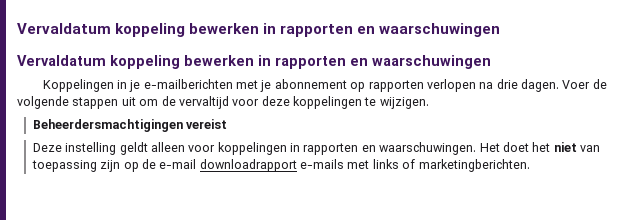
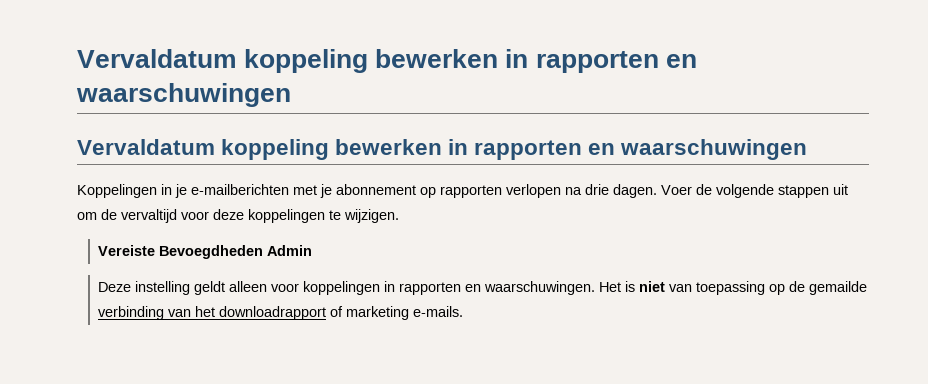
[32,119,228,132] Beheerdersmachtigingen vereist -> [98,245,313,259] Vereiste Bevoegdheden Admin
[502,142,551,152] doet het -> [625,281,636,292] is
[100,160,121,172] zijn -> (766, 288) none
[159,159,530,172] e-mail downloadrapport e-mails met links of marketingberichten. -> [809,281,868,295] [98,306,464,320] gemailde verbinding van het downloadrapport of marketing e-mails.

